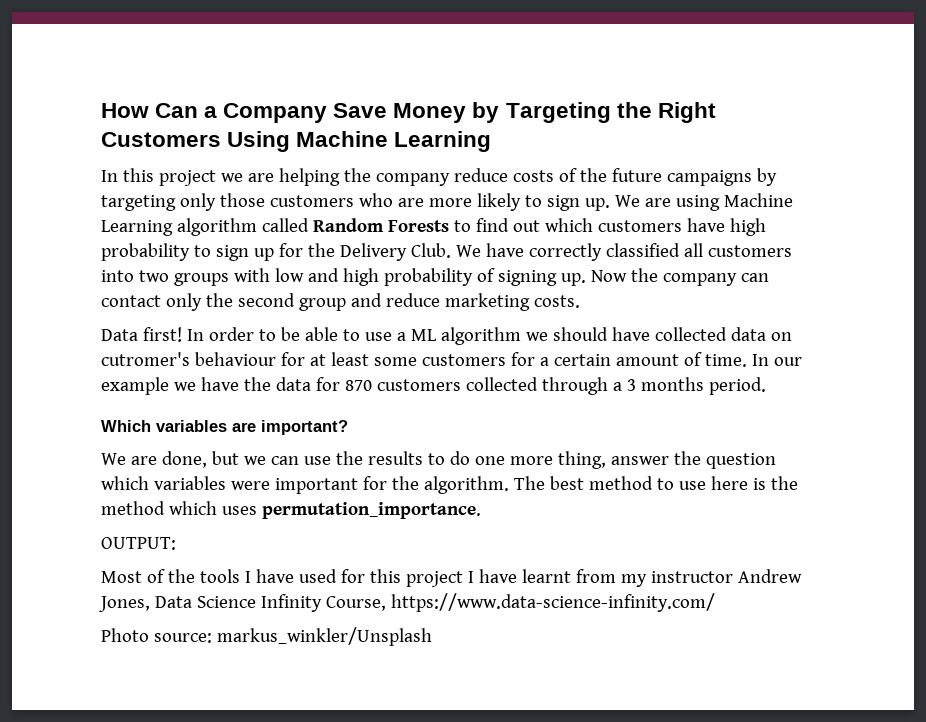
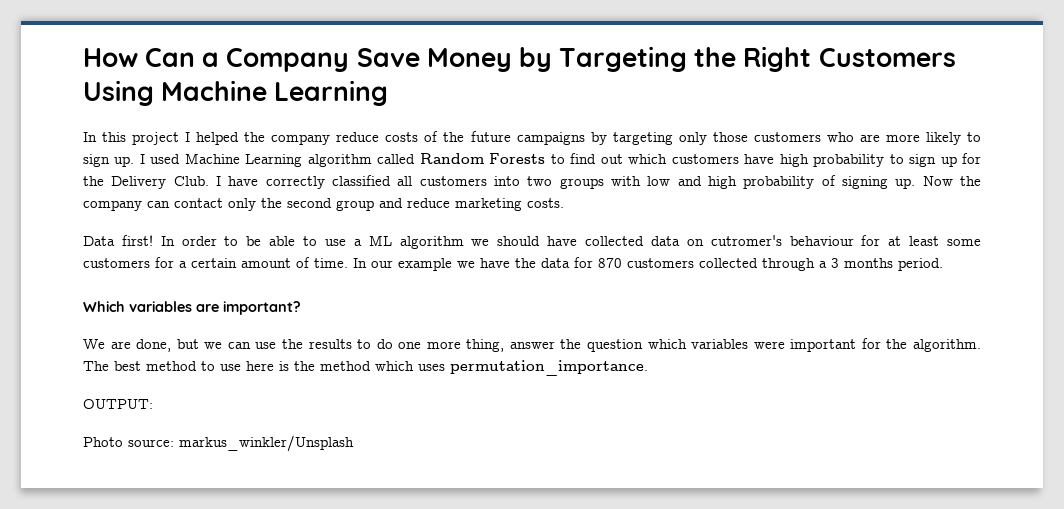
[220,168,340,186] we are helping -> [185,132,240,145] I helped
[614,195,720,211] We are using -> [139,154,181,164] I used
[455,245,481,257] We -> [216,176,221,186] I
[101,569,802,587] [99,593,715,612] // Most of the tools I have used for this project I have learnt from my instructor Andrew Jones, Data Science Infinity Course, https://www.data-science-infinity.com/ -> (153, 404) none

